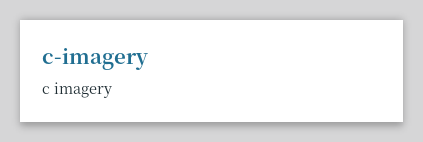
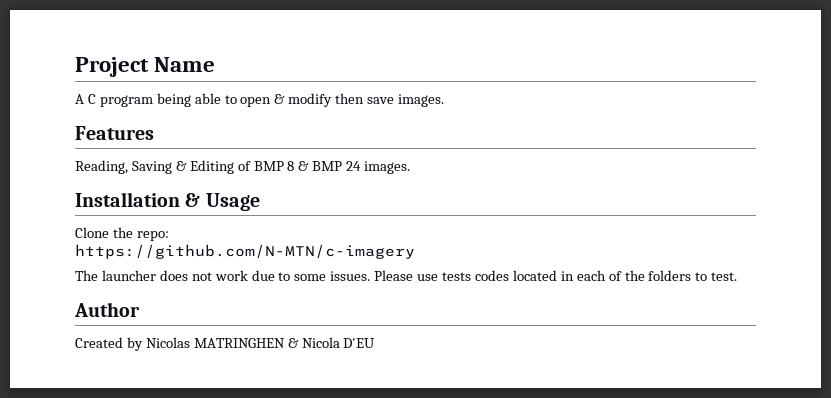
[42,48,148,70] [42,82,112,98] c-imagery // c imagery -> [75,57,216,77] [75,93,445,107] [75,126,154,140] [75,160,411,174] [75,192,260,211] [75,227,169,241] [75,244,415,259] [75,270,738,281] [74,302,140,317] [75,337,376,351] Project Name // A C program being able to open & modify then save images. // Features // Reading, Saving & Editing of BMP 8 & BMP 24 images. // Installation & Usage // Clone the repo: // https://github.com/N-MTN/c-imagery // The launcher does not work due to some issues. Please use tests codes located in each of the folders to test. // Author // Created by Nicolas MATRINGHEN & Nicola D'EU

